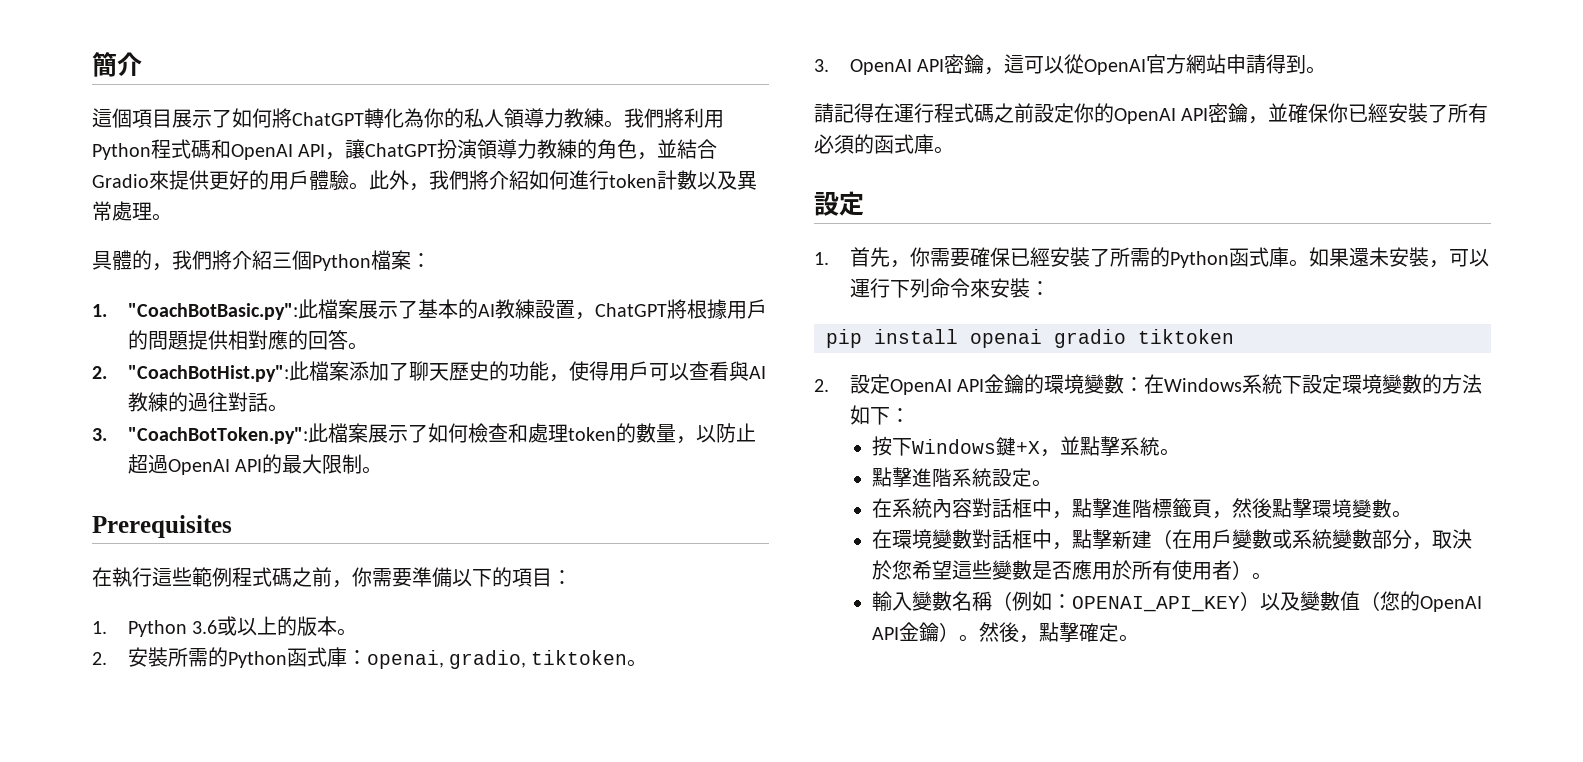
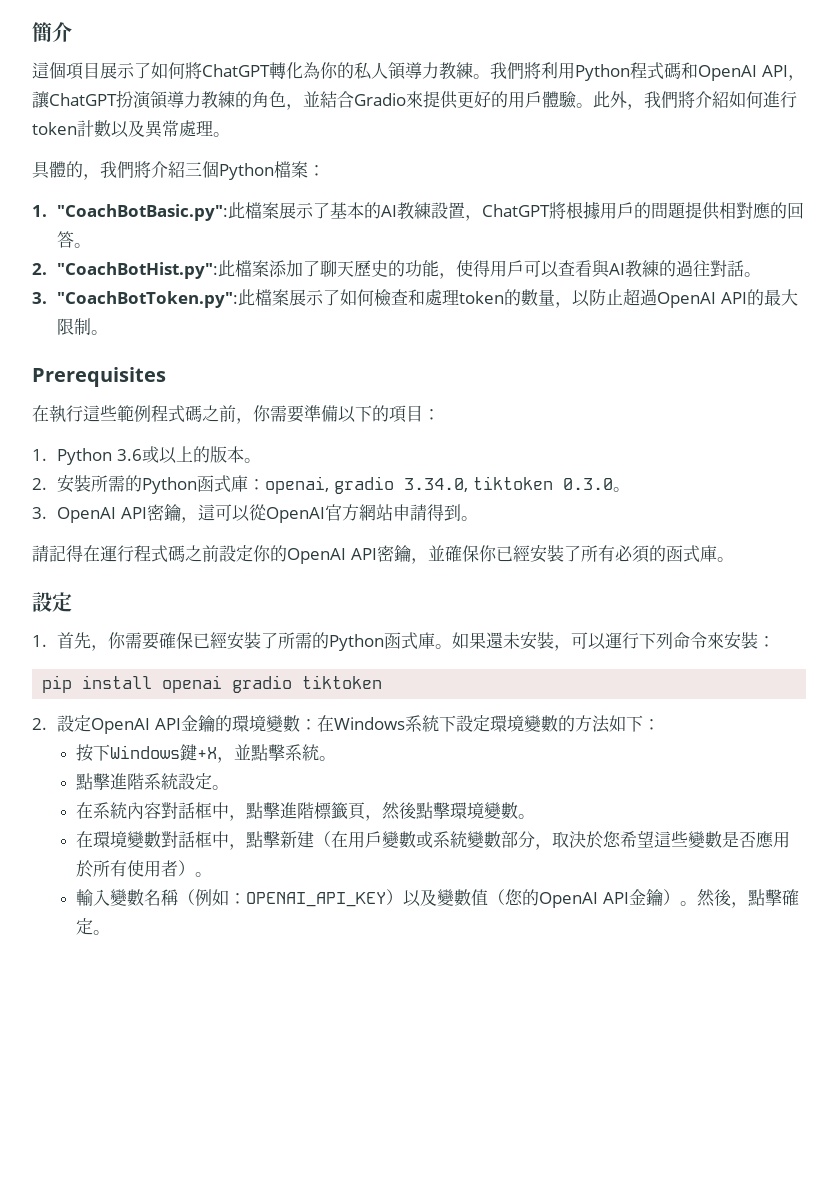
[448,650,628,669] gradio, tiktoken -> [334,476,613,494] gradio 3.34.0, tiktoken 0.3.0

